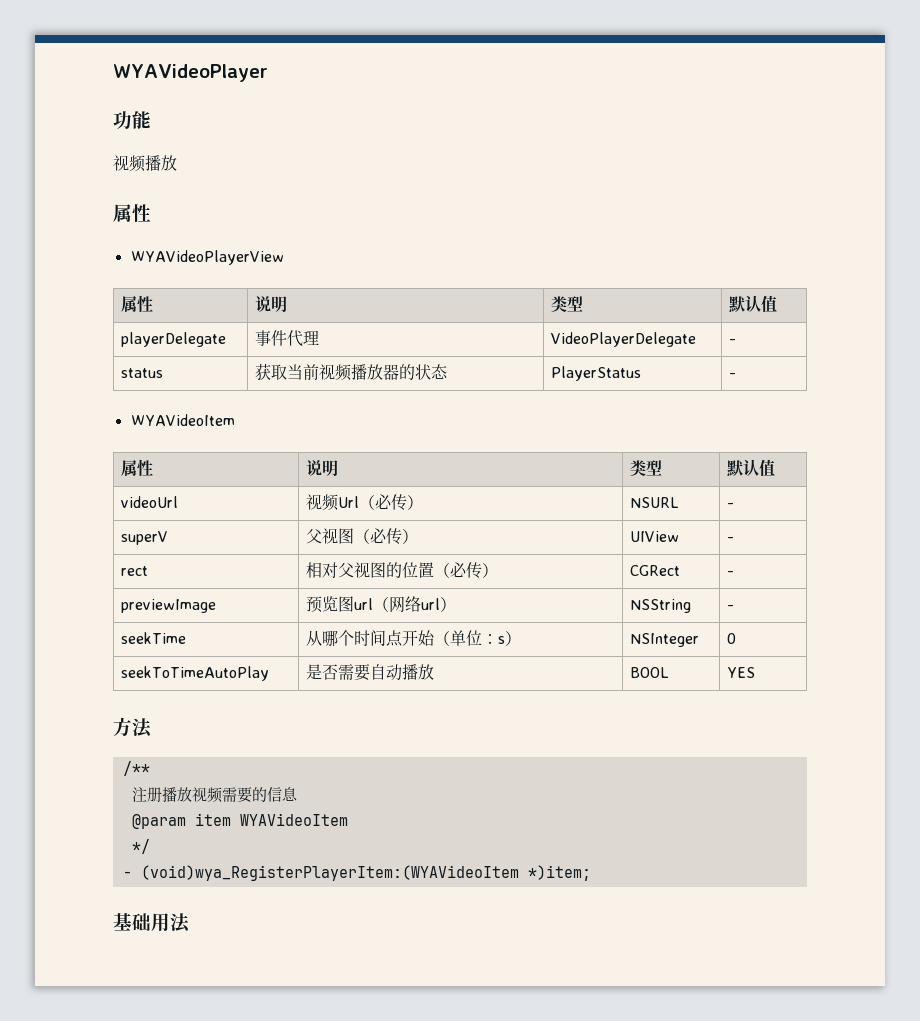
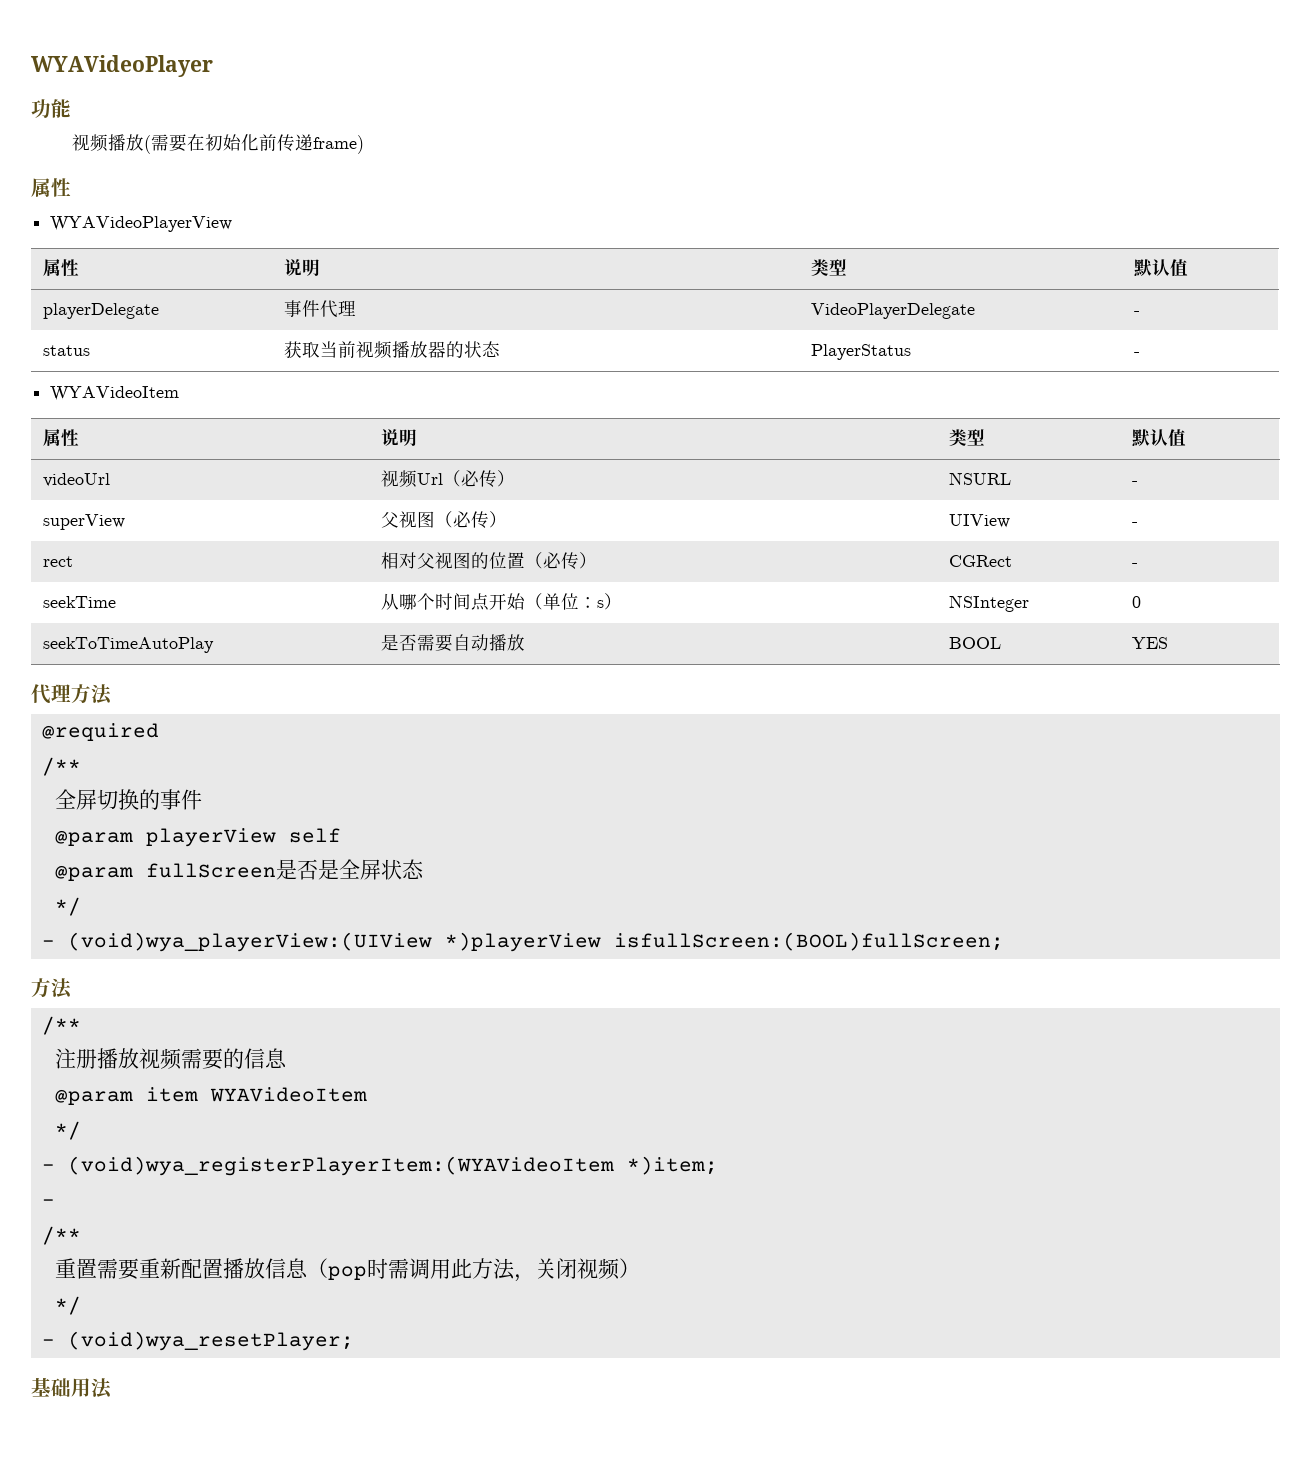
(177, 163) none -> [143,134,364,154] (需要在初始化前传递frame)
[121,531,169,545] superV -> [43,514,126,530] superView
[121,599,217,613] [306,596,457,613] [630,599,692,613] [727,605,735,610] // previewImage | 预览图url（网络url） | NSString | - -> (1139, 565) none
(756, 672) none -> [31,684,112,705] [41,723,159,741] [41,757,81,776] [54,789,202,810] [54,828,341,847] [54,859,424,881] [54,897,81,916] [41,932,1004,952] // 代理方法 // @required // /** // 全屏切换的事件 // @param playerView self // @param fullScreen是否是全屏状态 // */ // - (void)wya_playerView:(UIView *)playerView isfullScreen:(BOOL)fullScreen;
[140,865,519,881] (void)wya_RegisterPlayerItem:(WYAVideoItem -> [67,1156,614,1176] (void)wya_registerPlayerItem:(WYAVideoItem
(591, 873) none -> [41,1199,55,1206] [41,1226,81,1245] [54,1258,640,1282] [54,1296,81,1315] [41,1331,354,1351] // - // /** // 重置需要重新配置播放信息（pop时需调用此方法，关闭视频） // */ // - (void)wya_resetPlayer;

